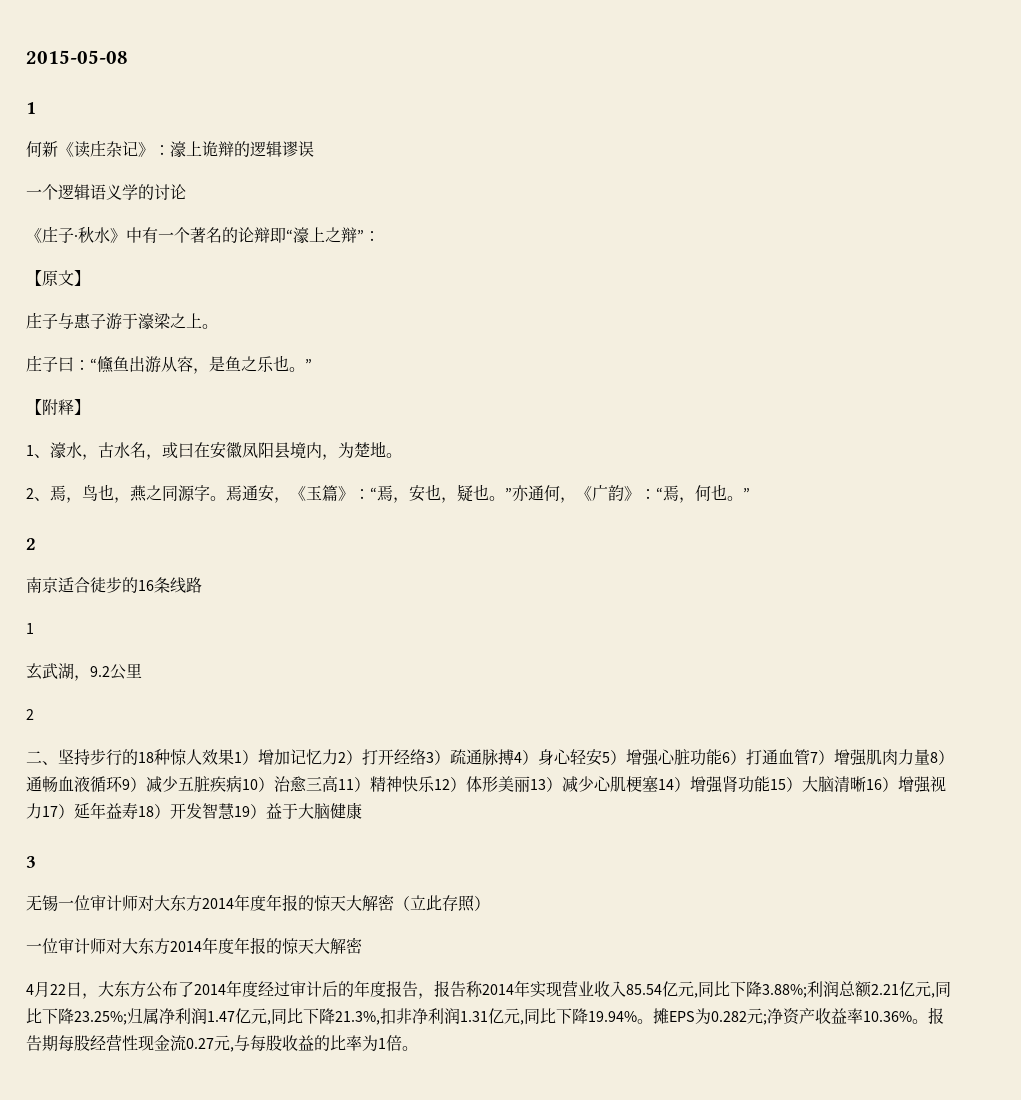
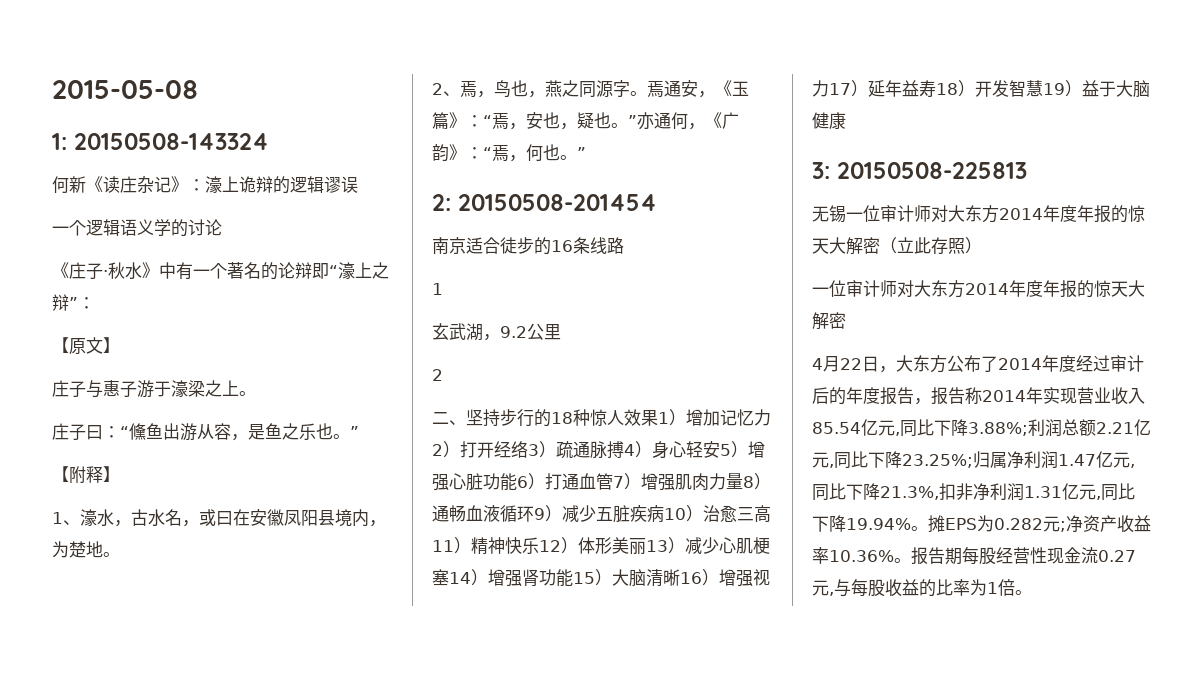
[26,102,36,114] 1 -> [52,133,269,150] 1: 20150508-143324
[26,538,36,550] 2 -> [432,194,657,211] 2: 20150508-201454
[26,856,36,868] 3 -> [812,162,1027,179] 3: 20150508-225813

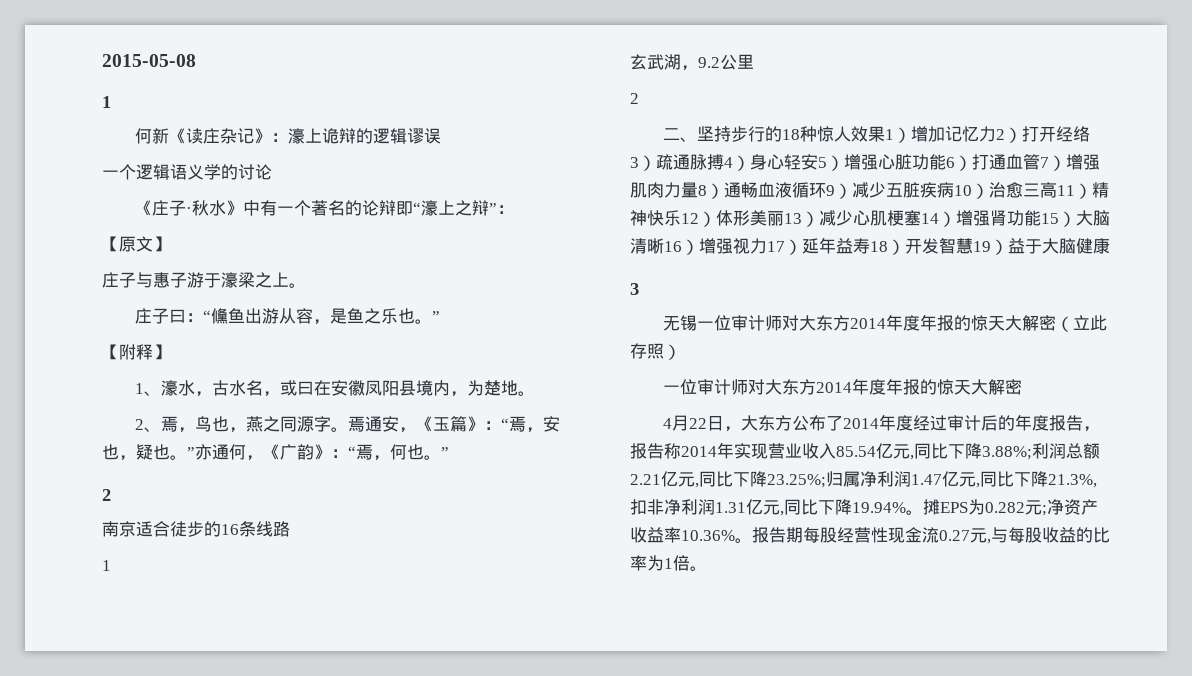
[52,133,269,150] 1: 20150508-143324 -> [102,96,111,108] 1
[432,194,657,211] 2: 20150508-201454 -> [102,489,111,501] 2
[812,162,1027,179] 3: 20150508-225813 -> [630,283,639,295] 3

